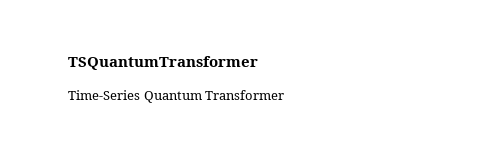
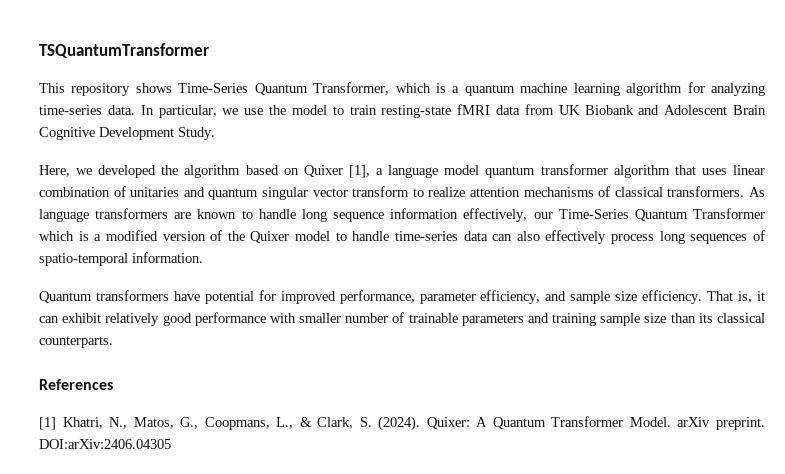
[68,90,285,103] Time-Series Quantum Transformer -> [39,82,766,96] [39,104,767,118] [39,127,215,140] [39,164,766,178] [39,186,766,200] [39,208,765,222] [39,230,766,244] [39,252,203,266] [39,290,765,304] [39,312,765,326] [39,336,113,348] [39,379,113,390] [39,416,765,431] [39,439,171,449] This repository shows Time-Series Quantum Transformer, which is a quantum machine learning algorithm for analyzing time-series data. In particular, we use the model to train resting-state fMRI data from UK Biobank and Adolescent Brain Cognitive Development Study. // Here, we developed the algorithm based on Quixer [1], a language model quantum transformer algorithm that uses linear combination of unitaries and quantum singular vector transform to realize attention mechanisms of classical transformers. As language transformers are known to handle long sequence information effectively, our Time-Series Quantum Transformer which is a modified version of the Quixer model to handle time-series data can also effectively process long sequences of spatio-temporal information. // Quantum transformers have potential for improved performance, parameter efficiency, and sample size efficiency. That is, it can exhibit relatively good performance with smaller number of trainable parameters and training sample size than its classical counterparts. // References // [1] Khatri, N., Matos, G., Coopmans, L., & Clark, S. (2024). Quixer: A Quantum Transformer Model. arXiv preprint. DOI:arXiv:2406.04305

